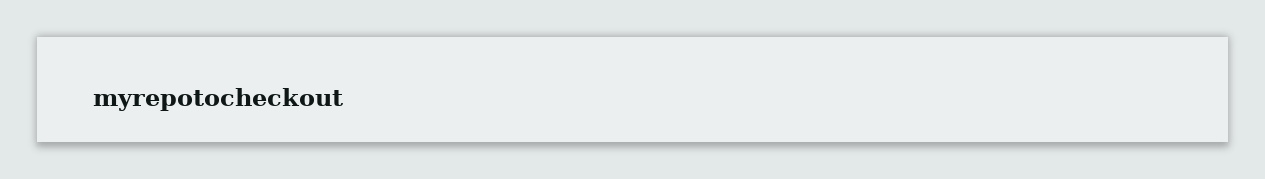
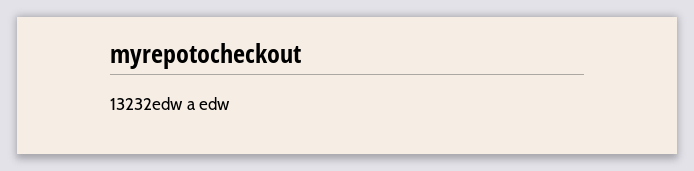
(343, 99) none -> [110,97,231,110] // 13232edw a edw

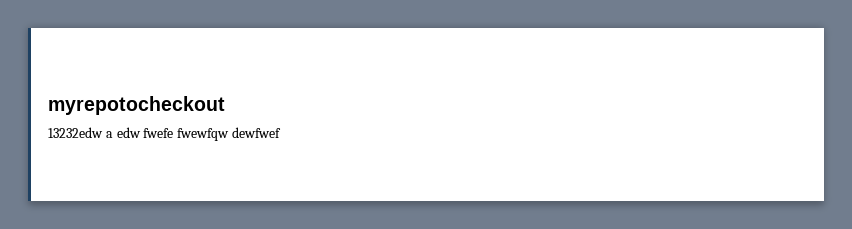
(231, 103) none -> [143,127,281,141] fwefe fwewfqw dewfwef

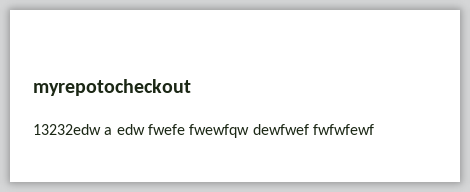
(281, 132) none -> [312,124,374,135] fwfwfewf

